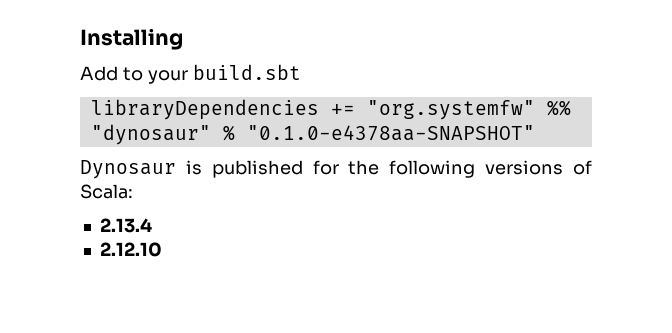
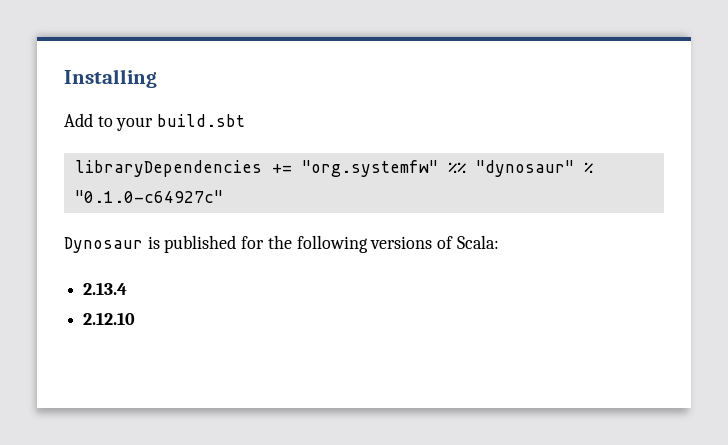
[246,125,535,141] "0.1.0-e4378aa-SNAPSHOT" -> [74,190,223,203] "0.1.0-c64927c"

